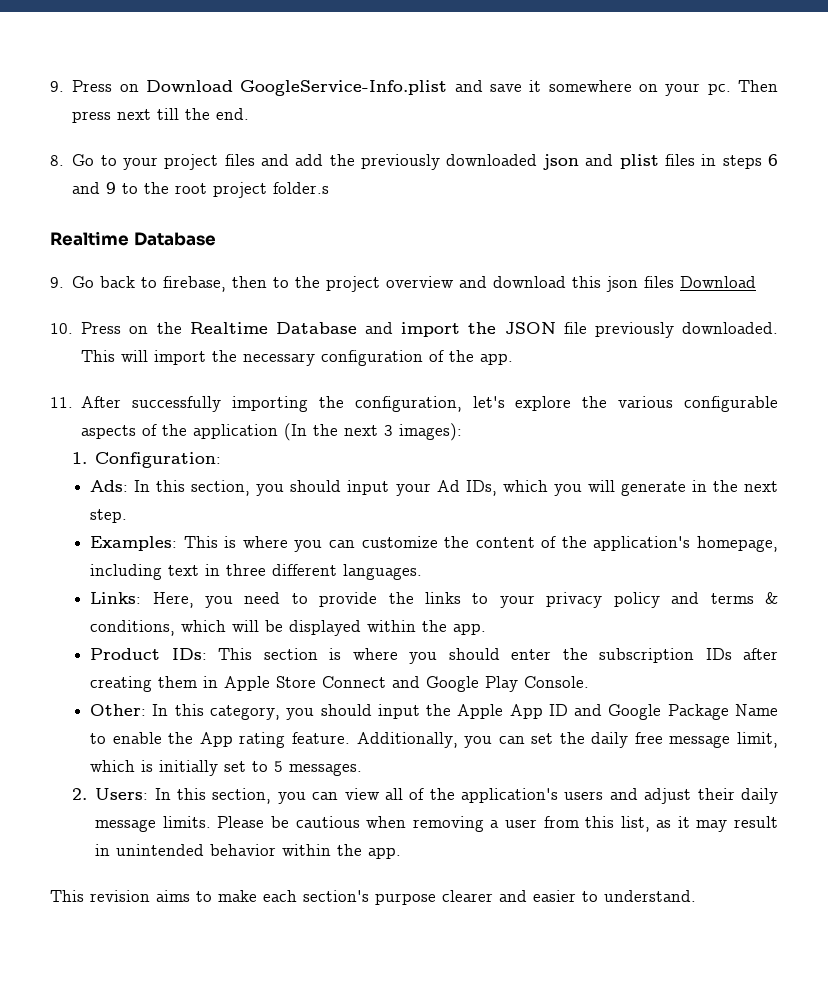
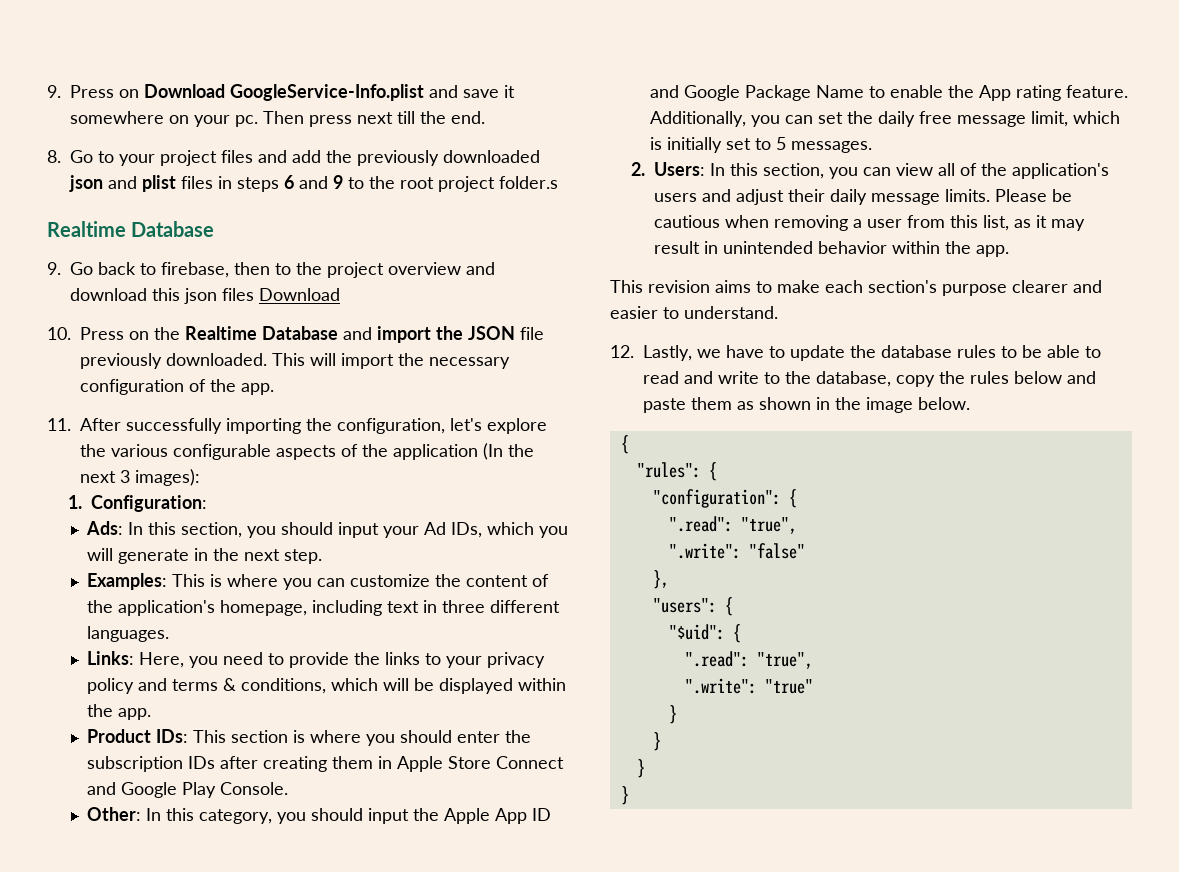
(696, 896) none -> [610,345,1101,361] [643,371,1096,387] [643,397,970,413] [620,435,629,454] [636,462,717,481] [652,489,797,508] [668,516,797,534] [668,543,805,559] [652,570,669,589] [652,597,733,616] [668,624,741,643] [684,651,813,669] [684,678,813,694] [668,705,677,724] [652,732,661,751] [636,759,645,778] [620,786,629,805] // 12. Lastly, we have to update the database rules to be able to read and write to the database, copy the rules below and paste them as shown in the image below. // { // "rules": { // "configuration": { // ".read": "true", // ".write": "false" // }, // "users": { // "$uid": { // ".read": "true", // ".write": "true" // } // } // } // }

